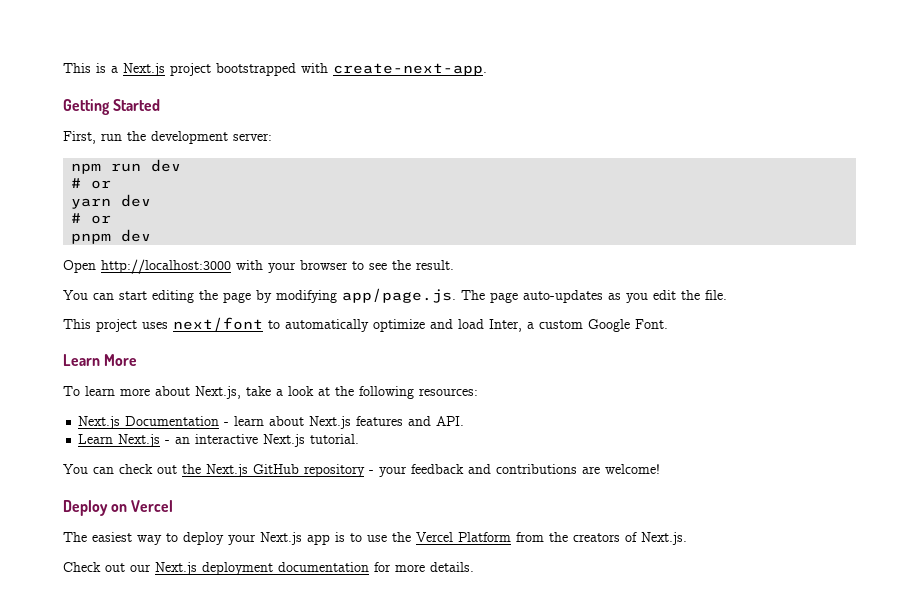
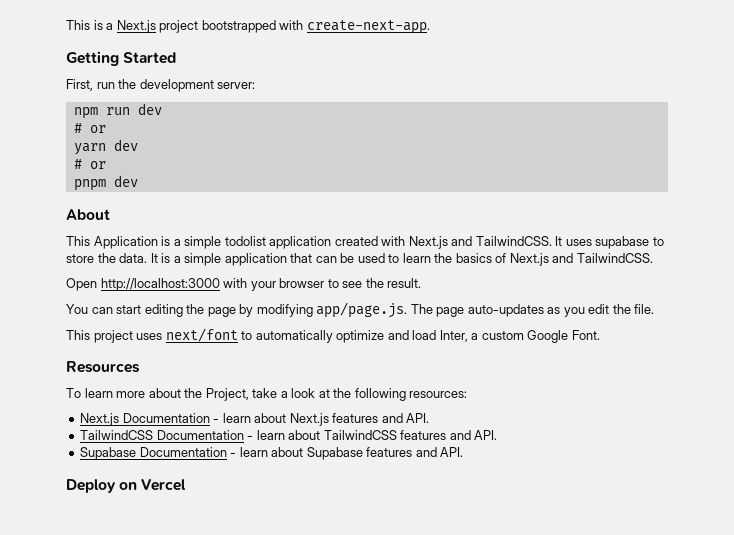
(152, 235) none -> [66,209,110,220] [66,236,664,249] [66,253,653,266] // About // This Application is a simple todolist application created with Next.js and TailwindCSS. It uses supabase to store the data. It is a simple application that can be used to learn the basics of Next.js and TailwindCSS.
[63,354,138,366] Learn More -> [66,361,140,373] Resources
[195,386,241,399] Next.js, -> [184,388,249,401] the Project,
[78,434,360,447] [63,464,660,477] [63,500,174,516] [63,532,687,545] [63,562,474,575] Learn Next.js - an interactive Next.js tutorial. // You can check out the Next.js GitHub repository - your feedback and contributions are welcome! // Deploy on Vercel // The easiest way to deploy your Next.js app is to use the Vercel Platform from the creators of Next.js. // Check out our Next.js deployment documentation for more details. -> [80,430,498,440] [80,447,464,460] [66,479,187,493] TailwindCSS Documentation - learn about TailwindCSS features and API. // Supabase Documentation - learn about Supabase features and API. // Deploy on Vercel

